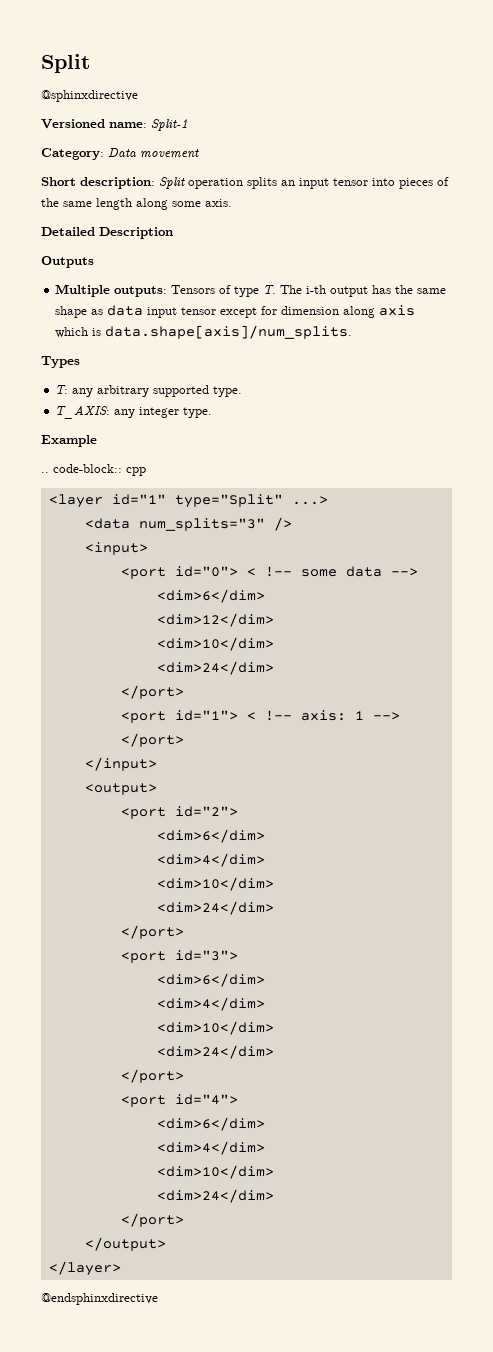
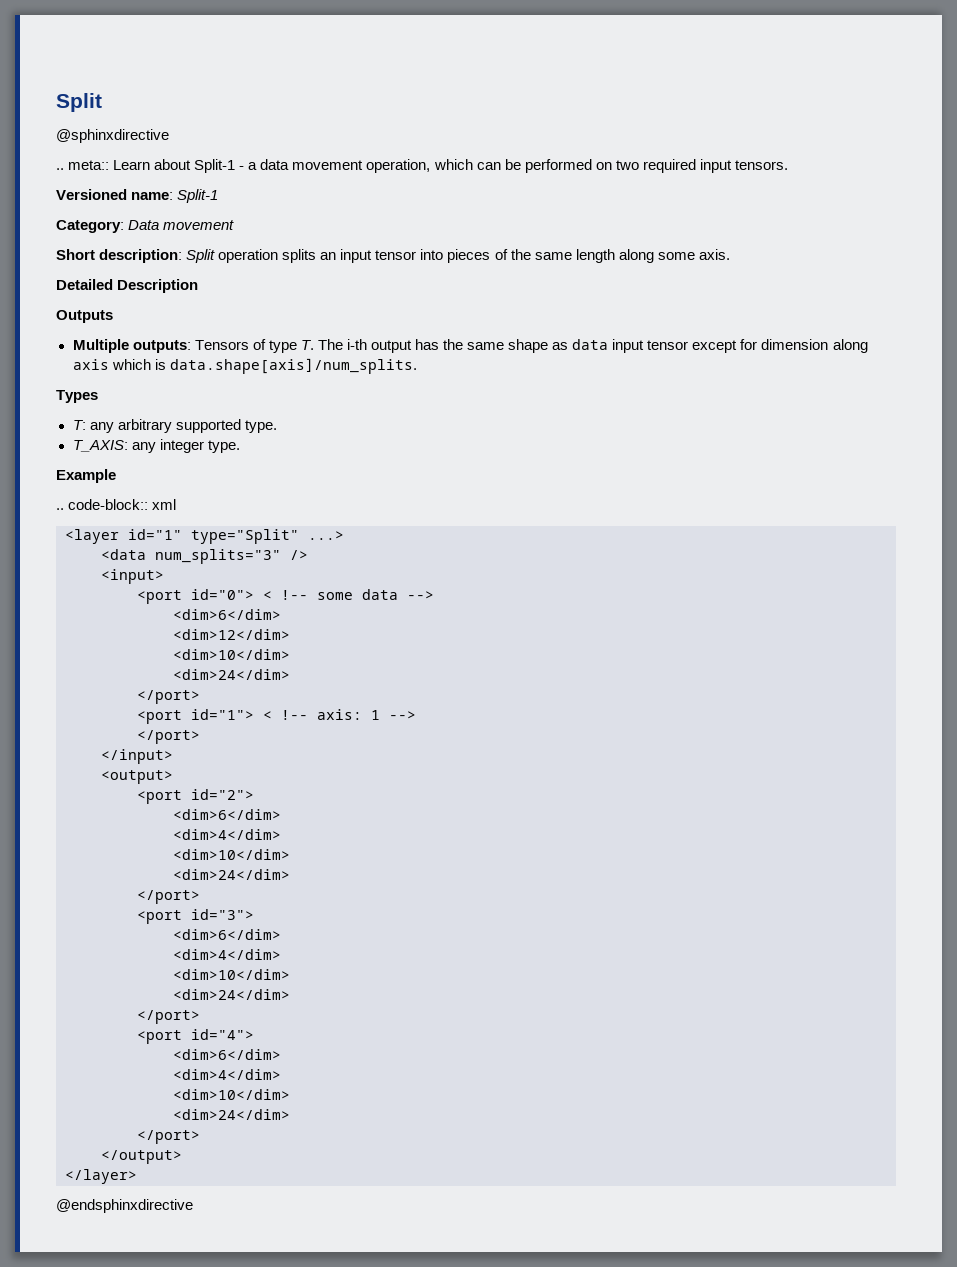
(138, 96) none -> [56,159,788,173] // .. meta:: Learn about Split-1 - a data movement operation, which can be performed on two required input tensors.
[126,467,146,476] cpp -> [152,499,177,510] xml

